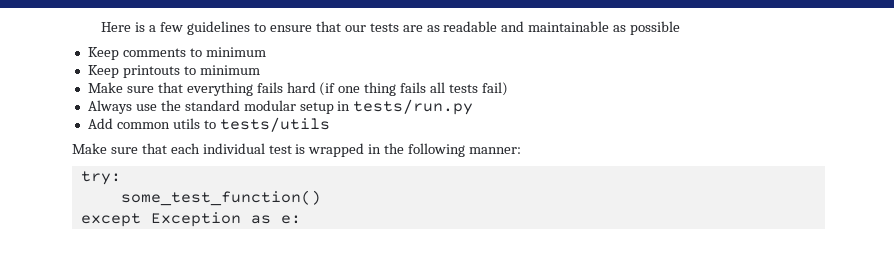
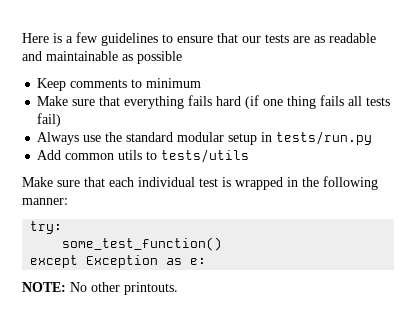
[87,65,260,78] // Keep printouts to minimum -> (202, 83) none
(301, 219) none -> [22,282,178,295] // NOTE: No other printouts.

